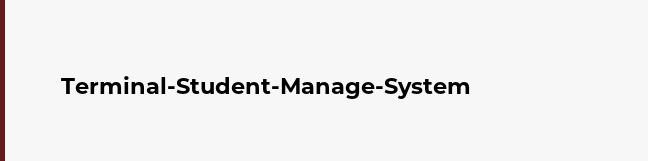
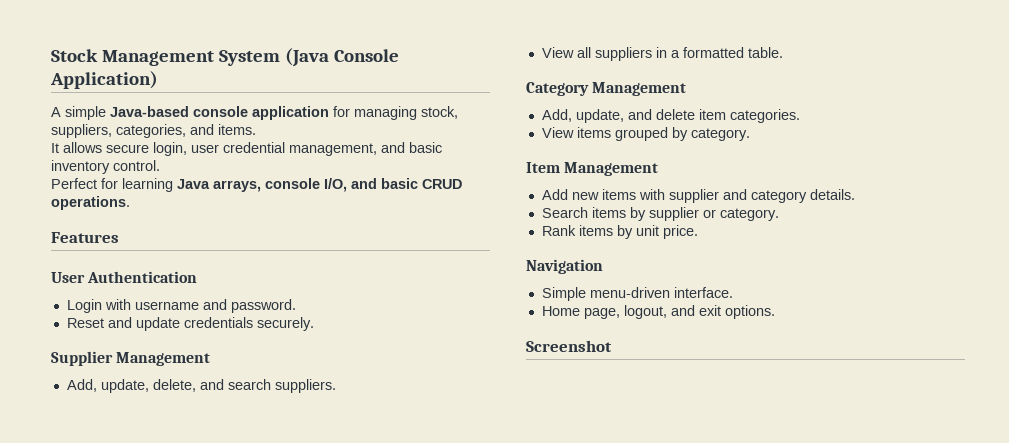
[61,76,471,99] Terminal-Student-Manage-System -> [51,48,399,67] [50,71,158,89] [51,106,458,120] [51,124,256,138] [51,142,442,156] [51,160,160,174] [51,178,462,192] [51,196,130,210] [51,232,119,243] [51,271,198,283] [66,299,296,313] [66,317,314,331] [51,351,211,366] [66,379,336,393] [541,47,783,61] [526,82,687,96] [541,109,800,123] [541,127,750,141] [526,162,659,176] [541,189,855,203] [541,207,779,221] [541,225,698,239] [526,259,603,274] [541,287,733,301] [541,305,775,319] [526,340,612,352] Stock Management System (Java Console Application) // A simple Java-based console application for managing stock, suppliers, categories, and items. // It allows secure login, user credential management, and basic inventory control. // Perfect for learning Java arrays, console I/O, and basic CRUD operations. // Features // User Authentication // Login with username and password. // Reset and update credentials securely. // Supplier Management // Add, update, delete, and search suppliers. // View all suppliers in a formatted table. // Category Management // Add, update, and delete item categories. // View items grouped by category. // Item Management // Add new items with supplier and category details. // Search items by supplier or category. // Rank items by unit price. // Navigation // Simple menu-driven interface. // Home page, logout, and exit options. // Screenshot

